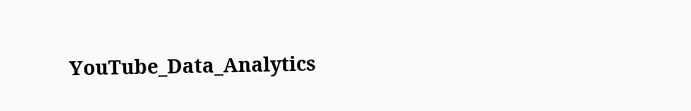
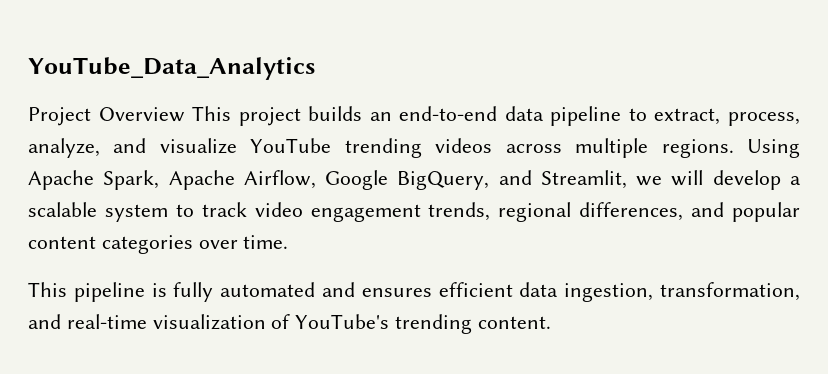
(317, 68) none -> [28,106,800,126] [28,138,801,158] [28,170,801,190] [28,202,800,222] [28,235,289,254] [28,282,800,302] [28,314,551,334] // Project Overview This project builds an end-to-end data pipeline to extract, process, analyze, and visualize YouTube trending videos across multiple regions. Using Apache Spark, Apache Airflow, Google BigQuery, and Streamlit, we will develop a scalable system to track video engagement trends, regional differences, and popular content categories over time. // This pipeline is fully automated and ensures efficient data ingestion, transformation, and real-time visualization of YouTube's trending content.

